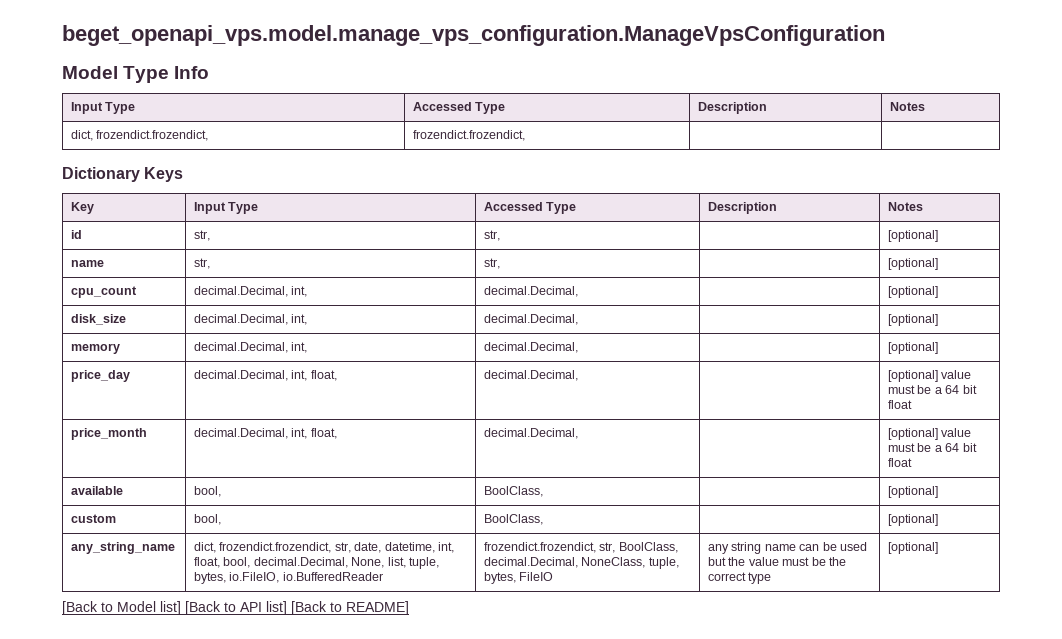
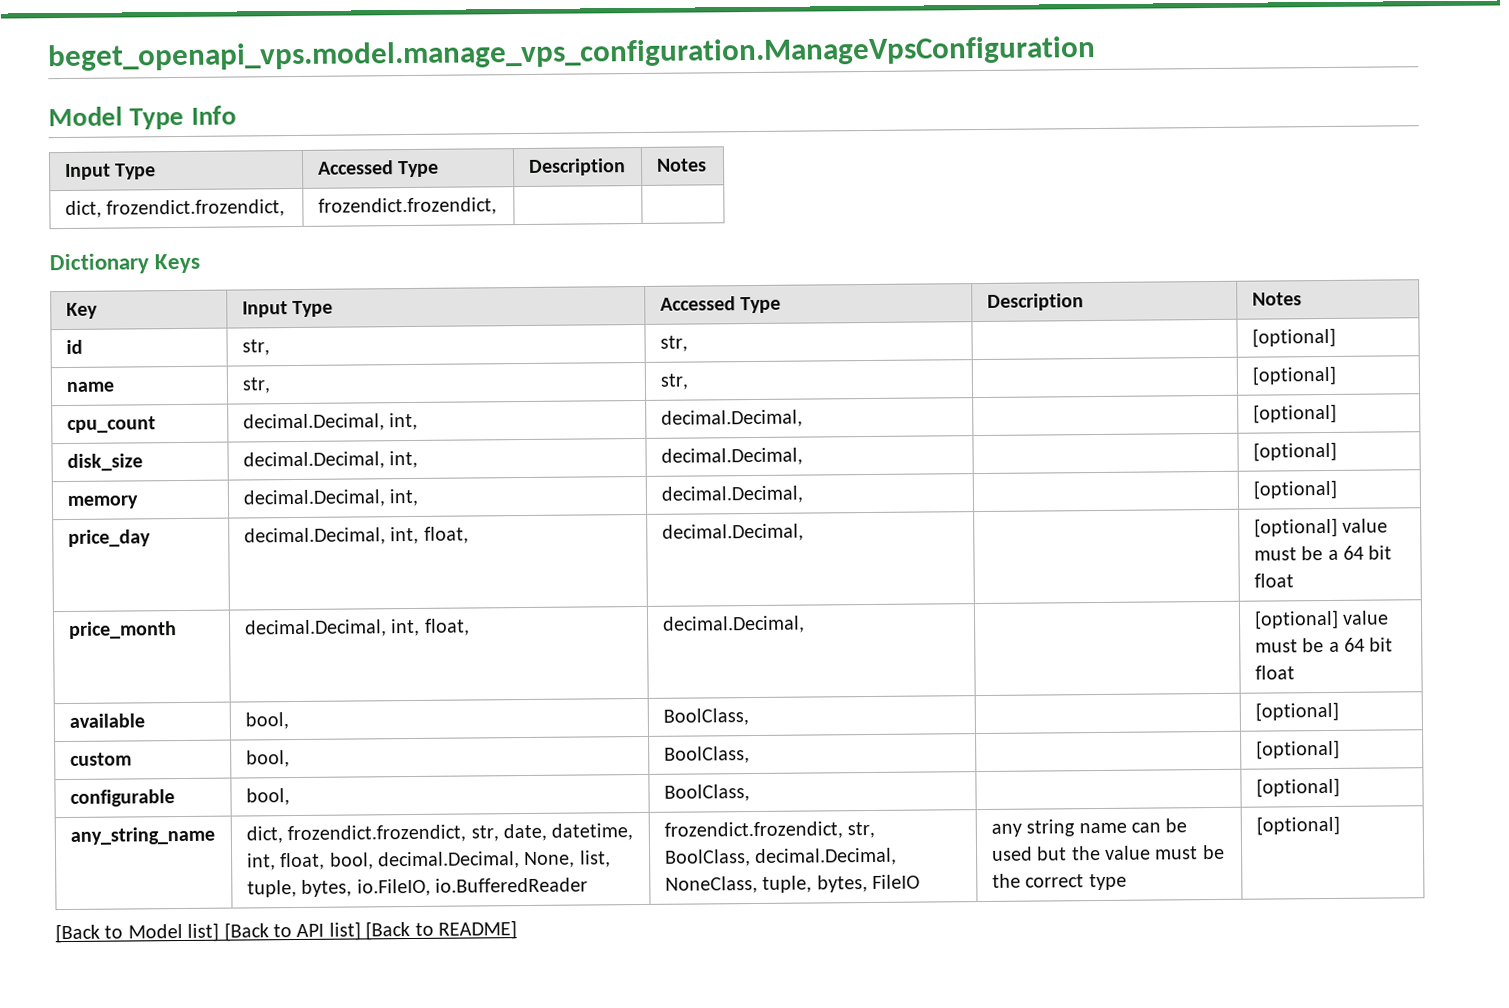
(939, 520) none -> [69,789,175,807] [245,788,290,806] [663,784,750,802] [1255,777,1340,798] // configurable | bool, | BoolClass, | | [optional]

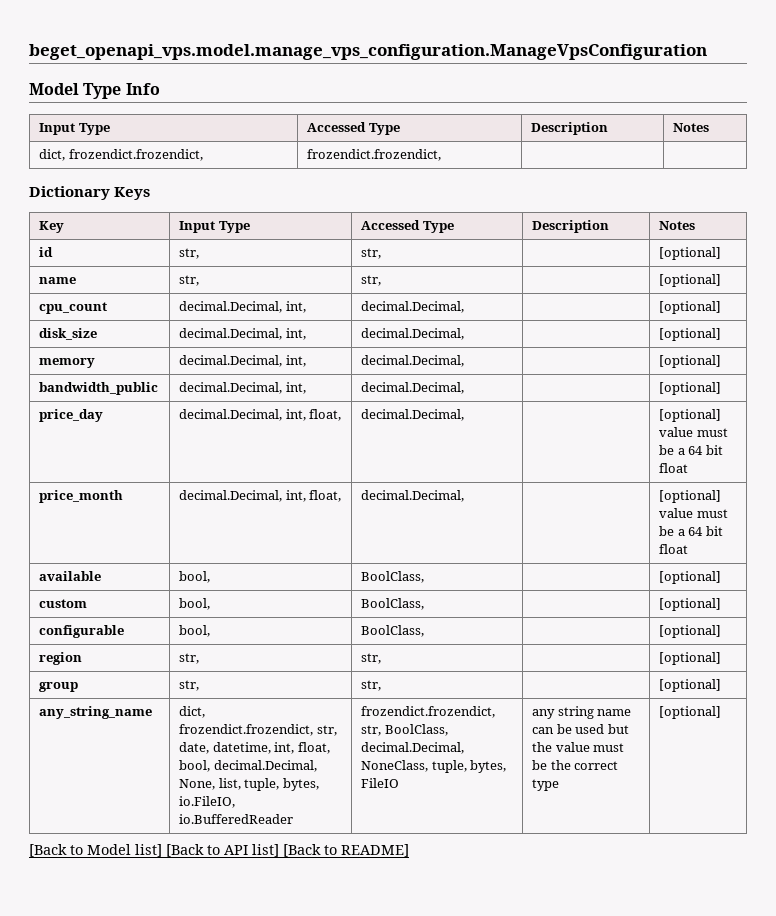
(1337, 489) none -> [39,382,159,395] [179,382,306,394] [361,382,465,394] [659,382,722,395] // bandwidth_public | decimal.Decimal, int, | decimal.Decimal, | | [optional]
(1340, 787) none -> [39,652,83,665] [179,653,200,664] [361,653,382,664] [659,652,722,665] [39,682,79,692] [179,680,200,691] [361,680,382,691] [659,679,722,692] // region | str, | str, | | [optional] // group | str, | str, | | [optional]

